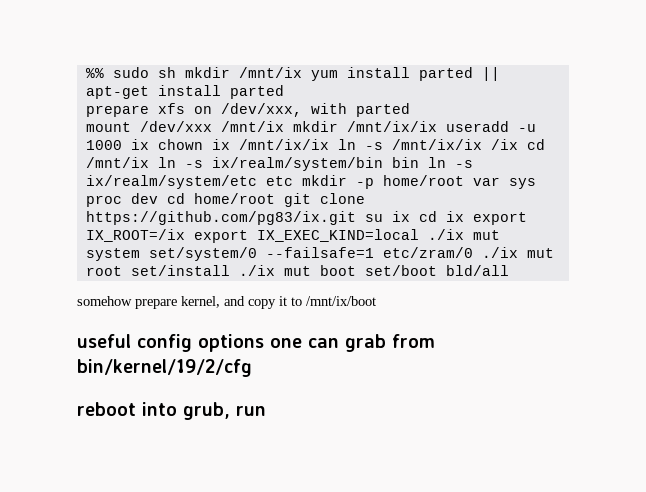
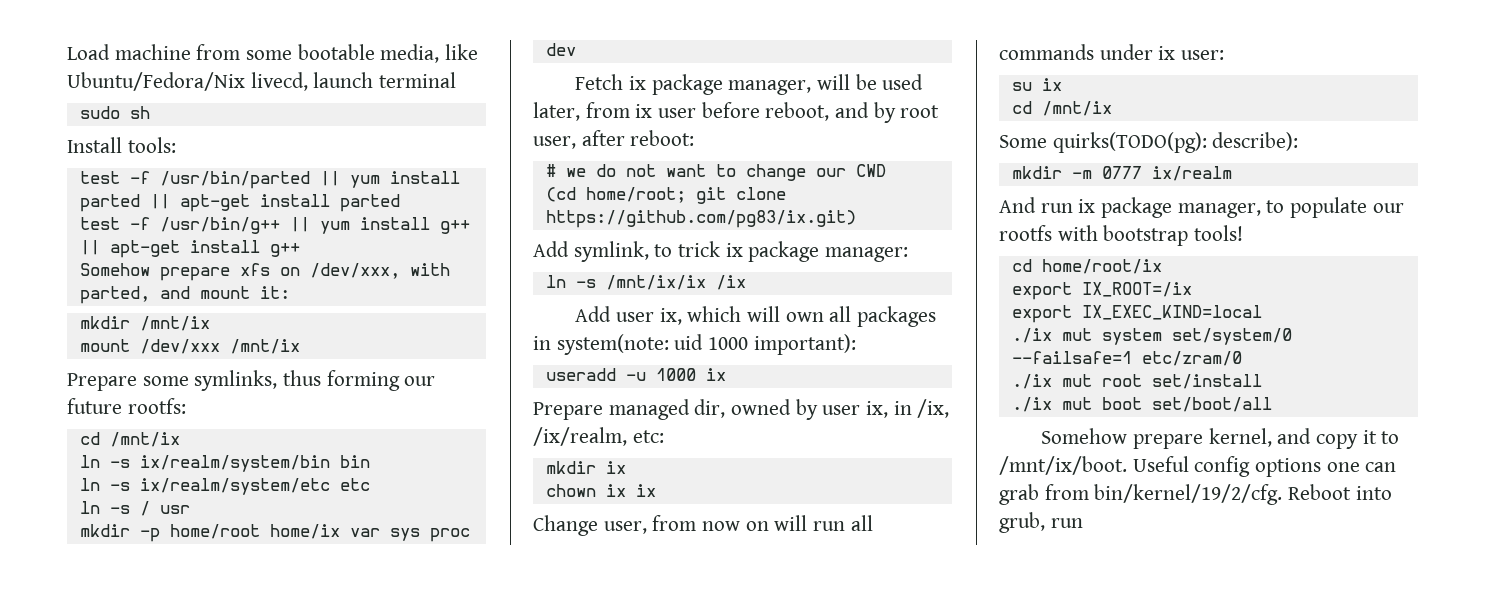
[85,67,302,78] %% sudo sh mkdir /mnt/ix -> [67,44,479,63] [67,72,457,91] [79,106,150,119] [67,137,176,153] [79,171,340,189] Load machine from some bootable media, like Ubuntu/Fedora/Nix livecd, launch terminal // sudo sh // Install tools: // test -f /usr/bin/parted ||
(284, 92) none -> [79,217,470,234] [79,240,300,258] [79,263,150,276] test -f /usr/bin/g++ || yum install g++ || apt-get install g++ // Somehow
[355,103,410,117] [85,121,536,132] [85,139,545,150] [85,157,473,171] [85,175,536,189] [85,193,365,207] [85,211,464,225] parted // mount /dev/xxx /mnt/ix mkdir /mnt/ix/ix useradd -u 1000 ix chown ix /mnt/ix/ix ln -s /mnt/ix/ix /ix cd /mnt/ix ln -s ix/realm/system/bin bin ln -s ix/realm/system/etc etc mkdir -p home/root var sys proc dev cd home/root git clone https://github.com/pg83/ix.git su ix cd ix -> [79,286,290,304] [79,316,210,331] [79,339,300,354] [67,370,436,391] [67,398,186,414] [79,432,180,447] [79,455,370,472] [79,478,370,495] [79,501,190,516] [79,524,470,542] [545,43,576,56] [575,74,924,95] [533,102,940,123] [533,130,695,149] [545,164,886,181] [545,187,786,204] [545,210,856,228] [533,241,909,262] [545,275,746,290] [575,306,937,327] [533,334,856,355] [545,368,726,381] [533,399,950,420] [533,427,664,446] [545,461,626,474] [545,484,656,497] [533,515,873,536] [999,44,1225,60] [1011,78,1062,91] [1011,101,1112,116] [999,132,1299,153] [1011,166,1232,181] [999,197,1404,218] [999,225,1244,246] [1011,259,1162,274] parted, and mount it: // mkdir /mnt/ix // mount /dev/xxx /mnt/ix // Prepare some symlinks, thus forming our future rootfs: // cd /mnt/ix // ln -s ix/realm/system/bin bin // ln -s ix/realm/system/etc etc // ln -s / usr // mkdir -p home/root home/ix var sys proc dev // Fetch ix package manager, will be used later, from ix user before reboot, and by root user, after reboot: // # we do not want to change our CWD // (cd home/root; git clone https://github.com/pg83/ix.git) // Add symlink, to trick ix package manager: // ln -s /mnt/ix/ix /ix // Add user ix, which will own all packages in system(note: uid 1000 important): // useradd -u 1000 ix // Prepare managed dir, owned by user ix, in /ix, /ix/realm, etc: // mkdir ix // chown ix ix // Change user, from now on will run all commands under ix user: // su ix // cd /mnt/ix // Some quirks(TODO(pg): describe): // mkdir -m 0777 ix/realm // And run ix package manager, to populate our rootfs with bootstrap tools! // cd home/root/ix //
(185, 235) none -> (1192, 289) //
(419, 235) none -> (1262, 312) //
(473, 252) none -> (1242, 358) //
(230, 270) none -> (1262, 381) //
[364,265,509,276] [77,296,132,306] set/boot bld/all // somehow -> [1151,397,1272,412] [1041,428,1128,444] set/boot/all // Somehow
[306,296,376,306] [77,334,131,348] /mnt/ix/boot // useful -> [999,456,1189,475] /mnt/ix/boot. Useful
[77,359,252,377] [77,402,136,416] bin/kernel/19/2/cfg // reboot -> [1094,484,1352,505] bin/kernel/19/2/cfg. Reboot

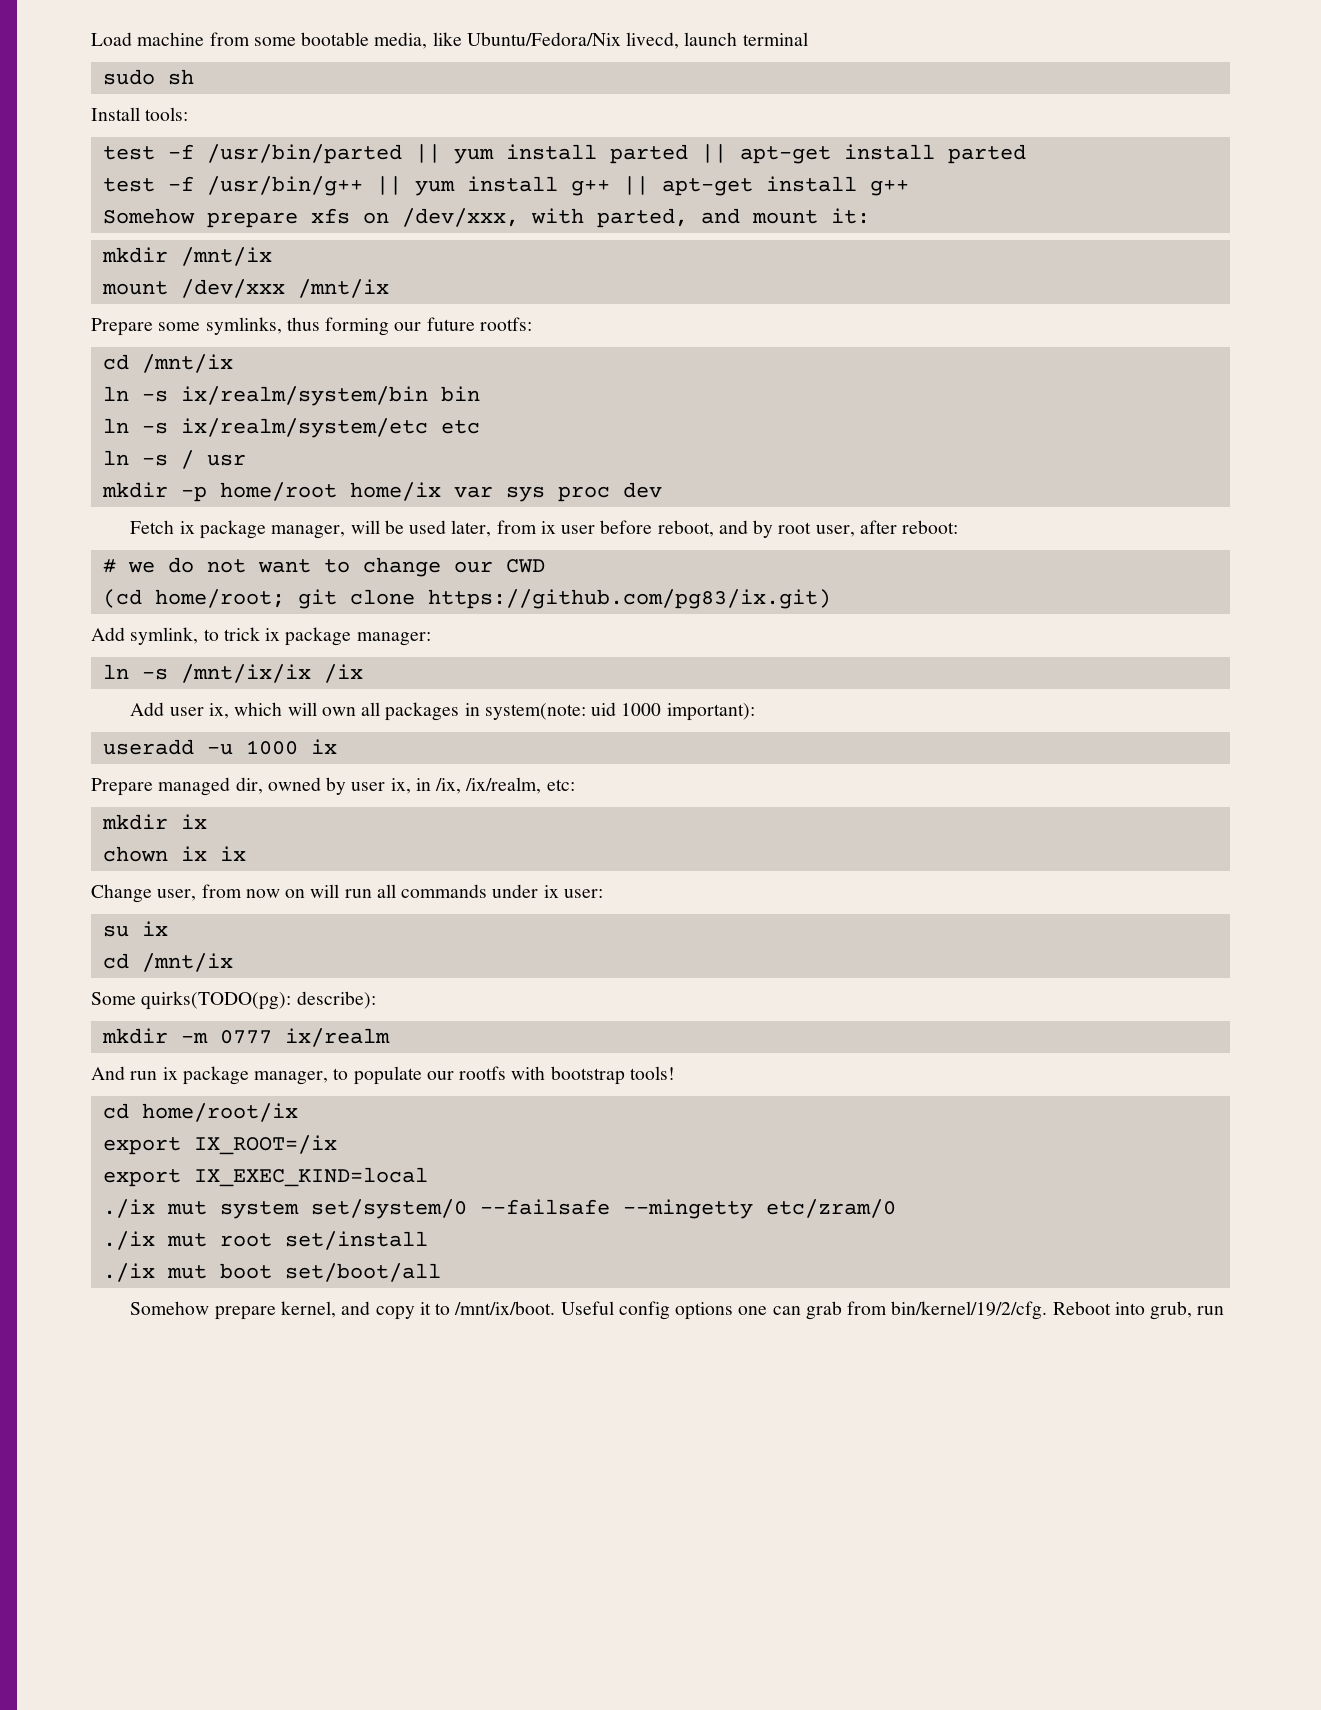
[1011,351,1132,364] --failsafe=1 -> [479,1199,753,1219] --failsafe --mingetty

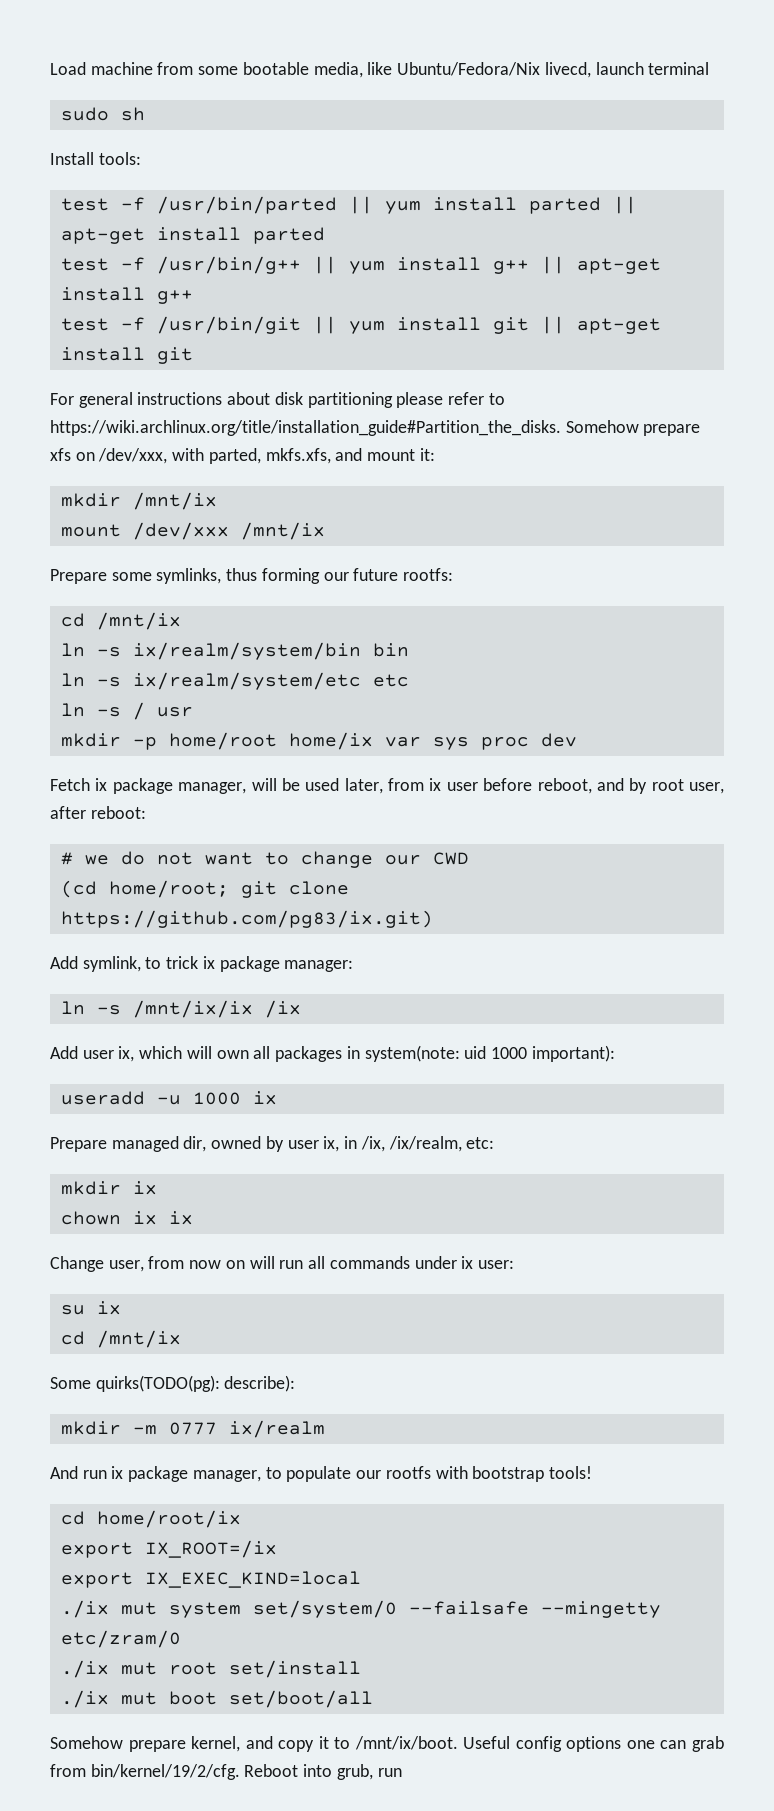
(909, 187) none -> [60,316,661,334] [60,347,193,364] [50,392,505,408] [50,420,561,436] test -f /usr/bin/git || yum install git || apt-get install git // For general instructions about disk partitioning please refer to https://wiki.archlinux.org/title/installation_guide#Partition_the_disks.
(688, 218) none -> [265,448,331,464] mkfs.xfs,

